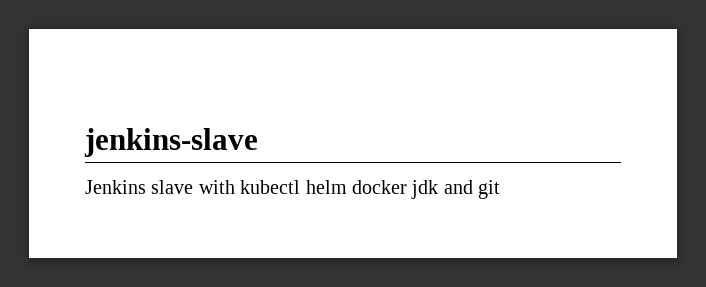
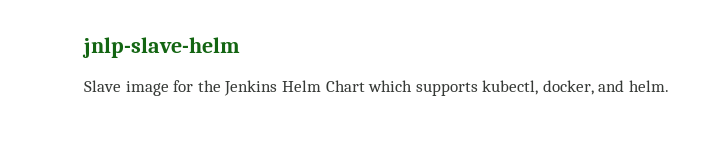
[84,128,258,157] [85,180,501,199] jenkins-slave // Jenkins slave with kubectl helm docker jdk and git -> [82,37,240,58] [84,80,670,96] jnlp-slave-helm // Slave image for the Jenkins Helm Chart which supports kubectl, docker, and helm.

